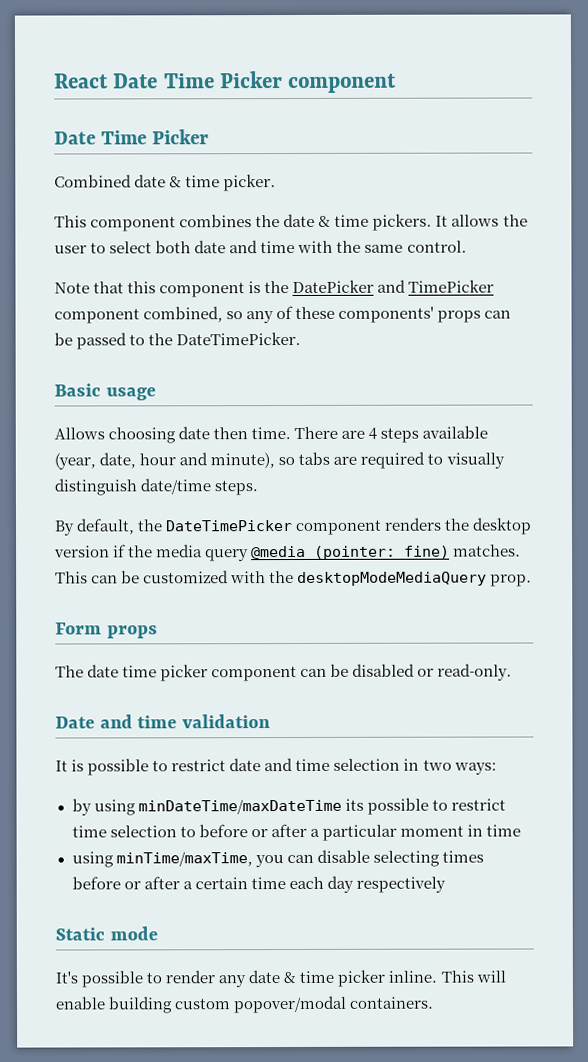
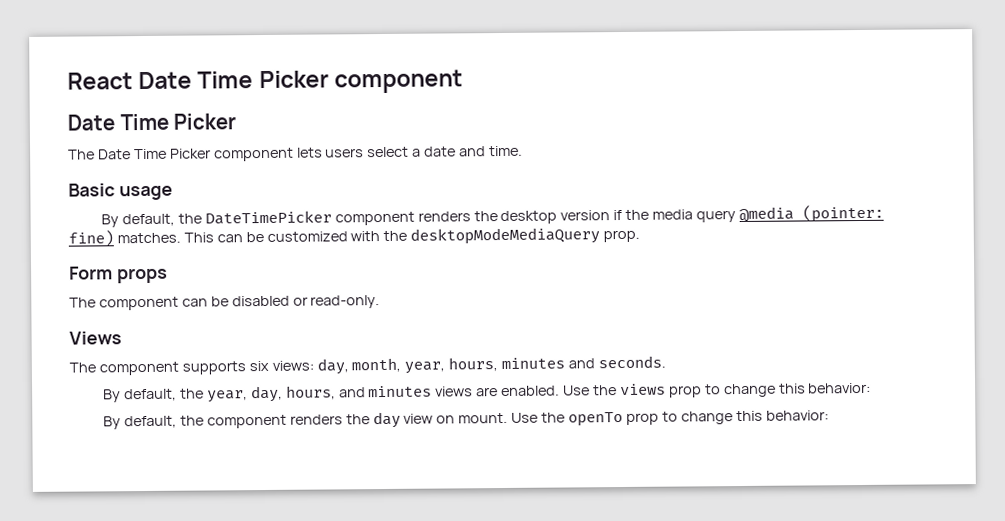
[54,174,277,192] [54,213,528,232] [54,240,467,254] [54,279,495,298] [54,306,512,324] [54,331,302,350] [54,383,156,401] [54,425,489,444] [54,451,505,470] [54,478,259,496] Combined date & time picker. // This component combines the date & time pickers. It allows the user to select both date and time with the same control. // Note that this component is the DatePicker and TimePicker component combined, so any of these components' props can be passed to the DateTimePicker. // Basic usage // Allows choosing date then time. There are 4 steps available (year, date, hour and minute), so tabs are required to visually distinguish date/time steps. -> [68,145,524,162] [68,183,173,201] The Date Time Picker component lets users select a date and time. // Basic usage
[87,664,209,682] date time picker -> (96, 302) none
[55,714,272,729] [55,758,497,776] [71,797,506,816] [71,823,522,841] [71,849,484,868] [71,875,446,893] [55,926,158,941] [55,969,506,988] [55,995,435,1014] Date and time validation // It is possible to restrict date and time selection in two ways: // by using minDateTime/maxDateTime its possible to restrict time selection to before or after a particular moment in time // using minTime/maxTime, you can disable selecting times before or after a certain time each day respectively // Static mode // It's possible to render any date & time picker inline. This will enable building custom popover/modal containers. -> [69,331,122,345] [69,355,667,376] [103,382,872,403] [103,410,829,430] Views // The component supports six views: day, month, year, hours, minutes and seconds. // By default, the year, day, hours, and minutes views are enabled. Use the views prop to change this behavior: // By default, the component renders the day view on mount. Use the openTo prop to change this behavior:

